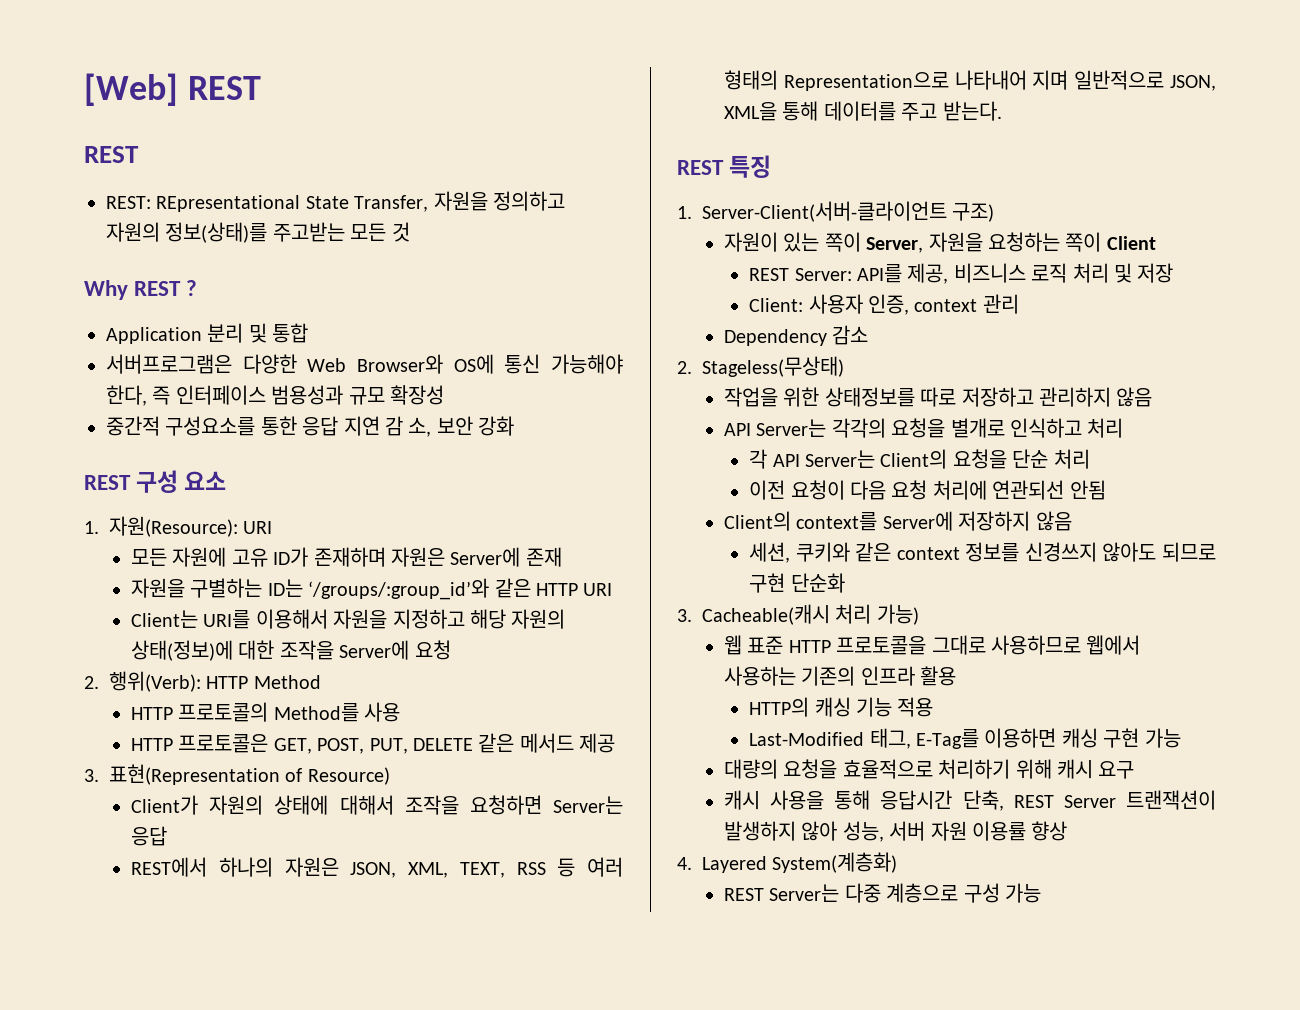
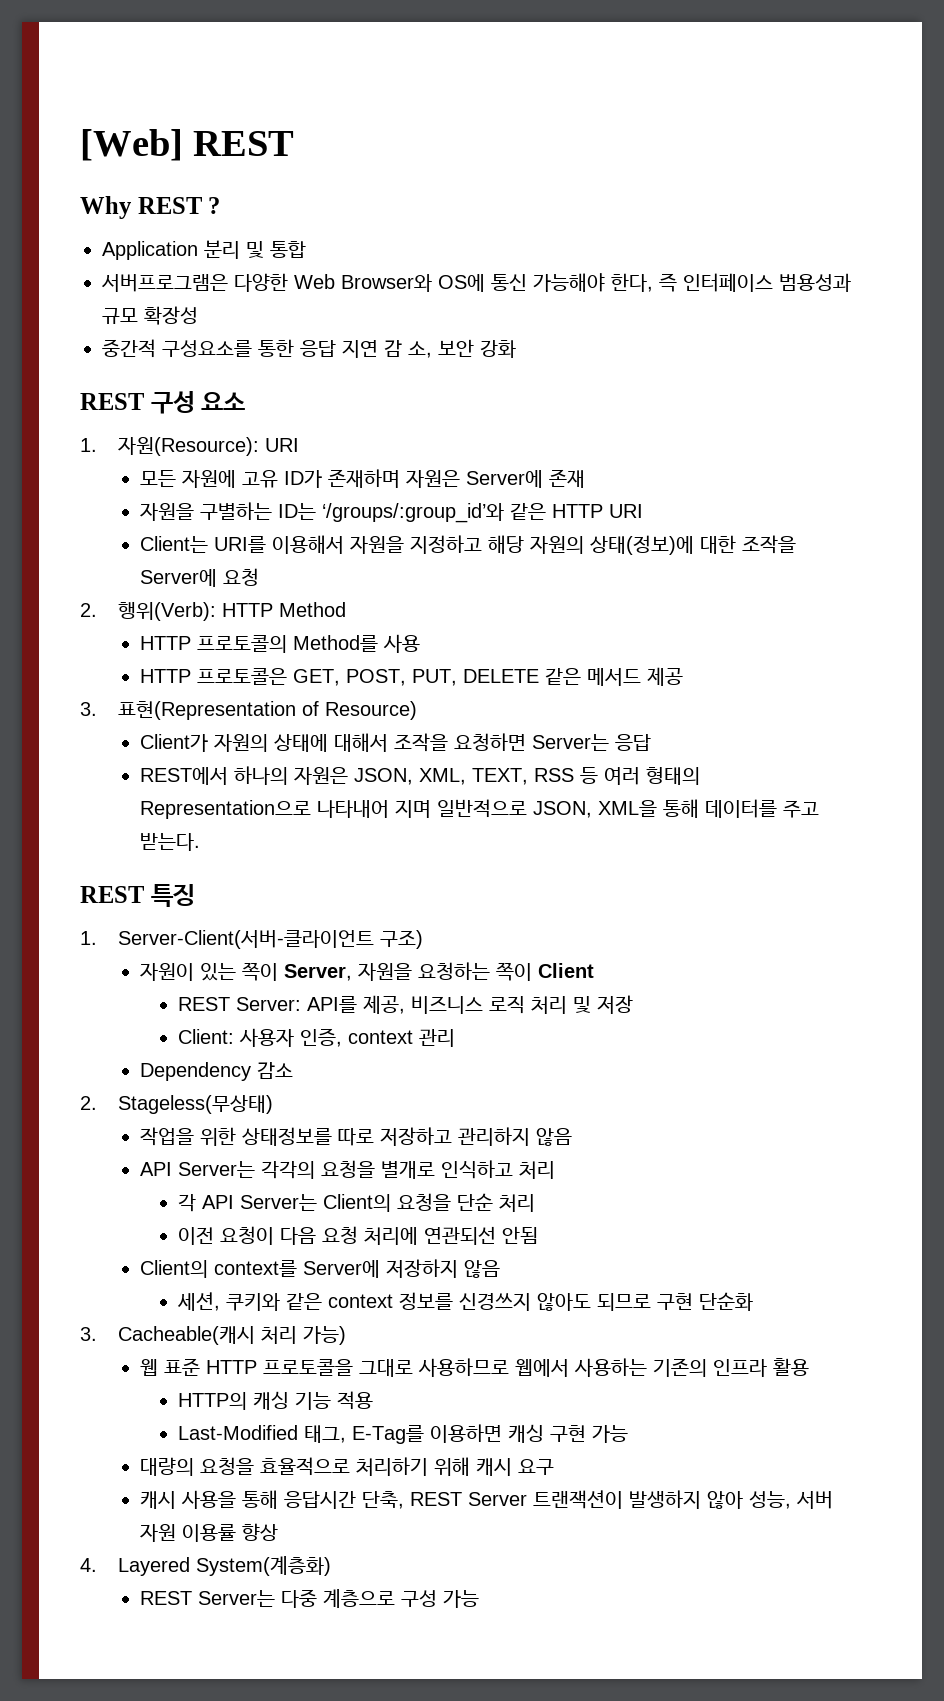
[84,146,139,163] [106,191,565,212] [106,222,410,243] // REST // REST: REpresentational State Transfer, 자원을 정의하고 자원의 정보(상태)를 주고받는 모든 것 -> (295, 143) none

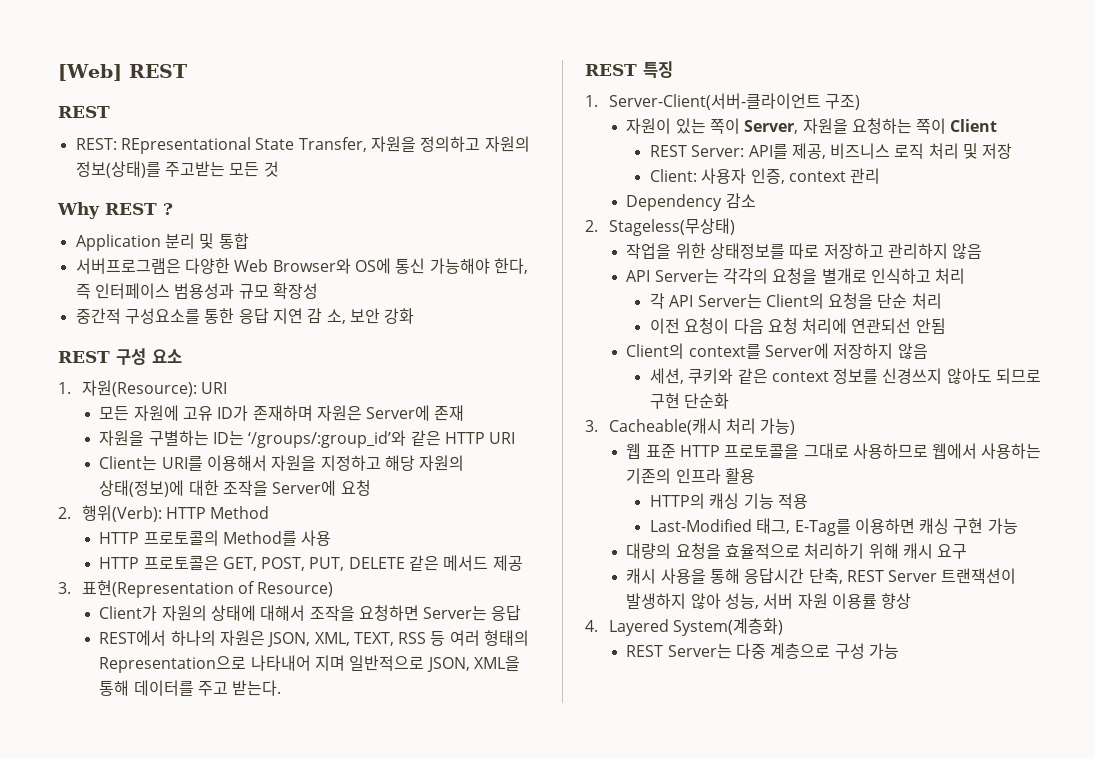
(295, 143) none -> [58,106,110,118] [75,136,530,154] [75,161,279,178] // REST // REST: REpresentational State Transfer, 자원을 정의하고 자원의 정보(상태)를 주고받는 모든 것

